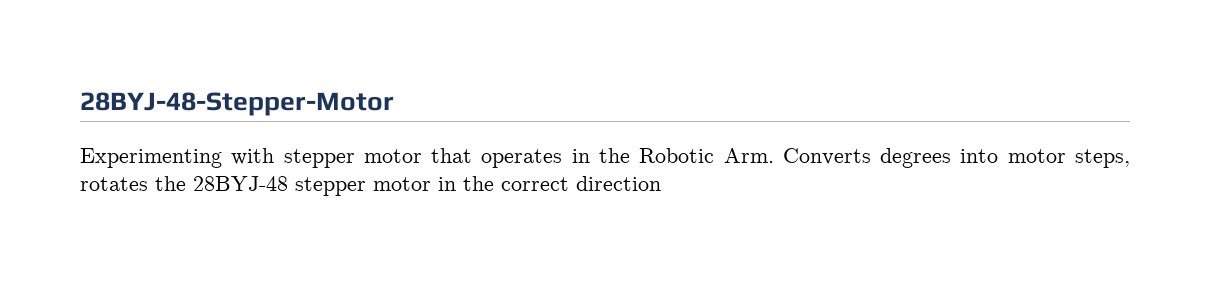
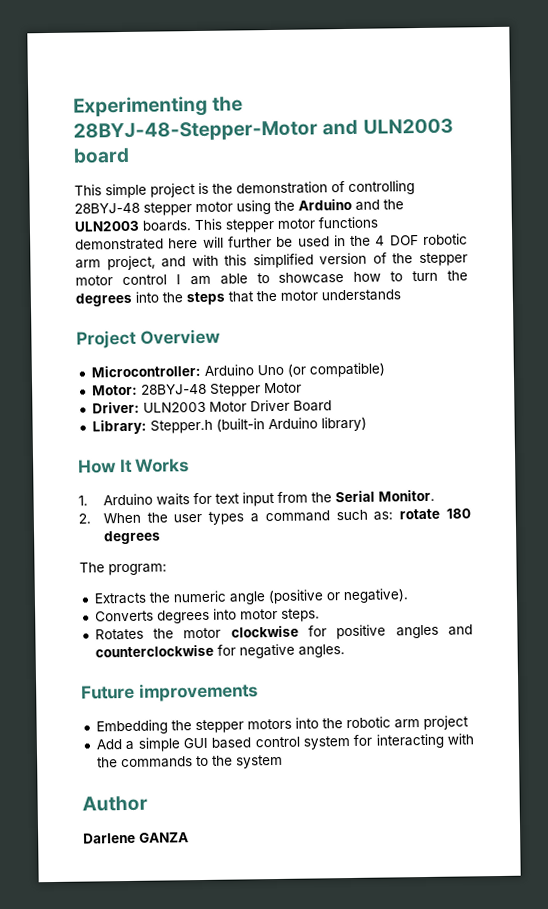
(80, 104) none -> [73,95,244,118] Experimenting the
[80,148,1131,168] [80,176,661,196] // Experimenting with stepper motor that operates in the Robotic Arm. Converts degrees into motor steps, rotates the 28BYJ-48 stepper motor in the correct direction -> [322,118,453,136] [73,147,130,164] [74,180,415,199] [74,198,404,216] [74,216,378,233] [75,233,469,251] [75,252,468,271] [75,270,468,286] [75,289,401,307] [76,328,221,349] [90,362,385,378] [91,382,302,397] [91,399,332,414] [91,416,367,435] [78,458,190,474] [78,489,435,507] [78,508,471,525] [103,530,161,545] [79,562,167,576] [93,588,408,605] [94,608,320,624] [94,624,474,641] [94,643,345,659] [81,682,258,702] [95,715,469,735] [95,733,475,752] [96,754,283,769] [82,795,148,812] [83,832,189,844] and ULN2003 board // This simple project is the demonstration of controlling 28BYJ-48 stepper motor using the Arduino and the ULN2003 boards. This stepper motor functions demonstrated here will further be used in the 4 DOF robotic arm project, and with this simplified version of the stepper motor control I am able to showcase how to turn the degrees into the steps that the motor understands // Project Overview // Microcontroller: Arduino Uno (or compatible) // Motor: 28BYJ-48 Stepper Motor // Driver: ULN2003 Motor Driver Board // Library: Stepper.h (built-in Arduino library) // How It Works // 1. Arduino waits for text input from the Serial Monitor. // 2. When the user types a command such as: rotate 180 degrees // The program: // Extracts the numeric angle (positive or negative). // Converts degrees into motor steps. // Rotates the motor clockwise for positive angles and counterclockwise for negative angles. // Future improvements // Embedding the stepper motors into the robotic arm project // Add a simple GUI based control system for interacting with the commands to the system // Author // Darlene GANZA

